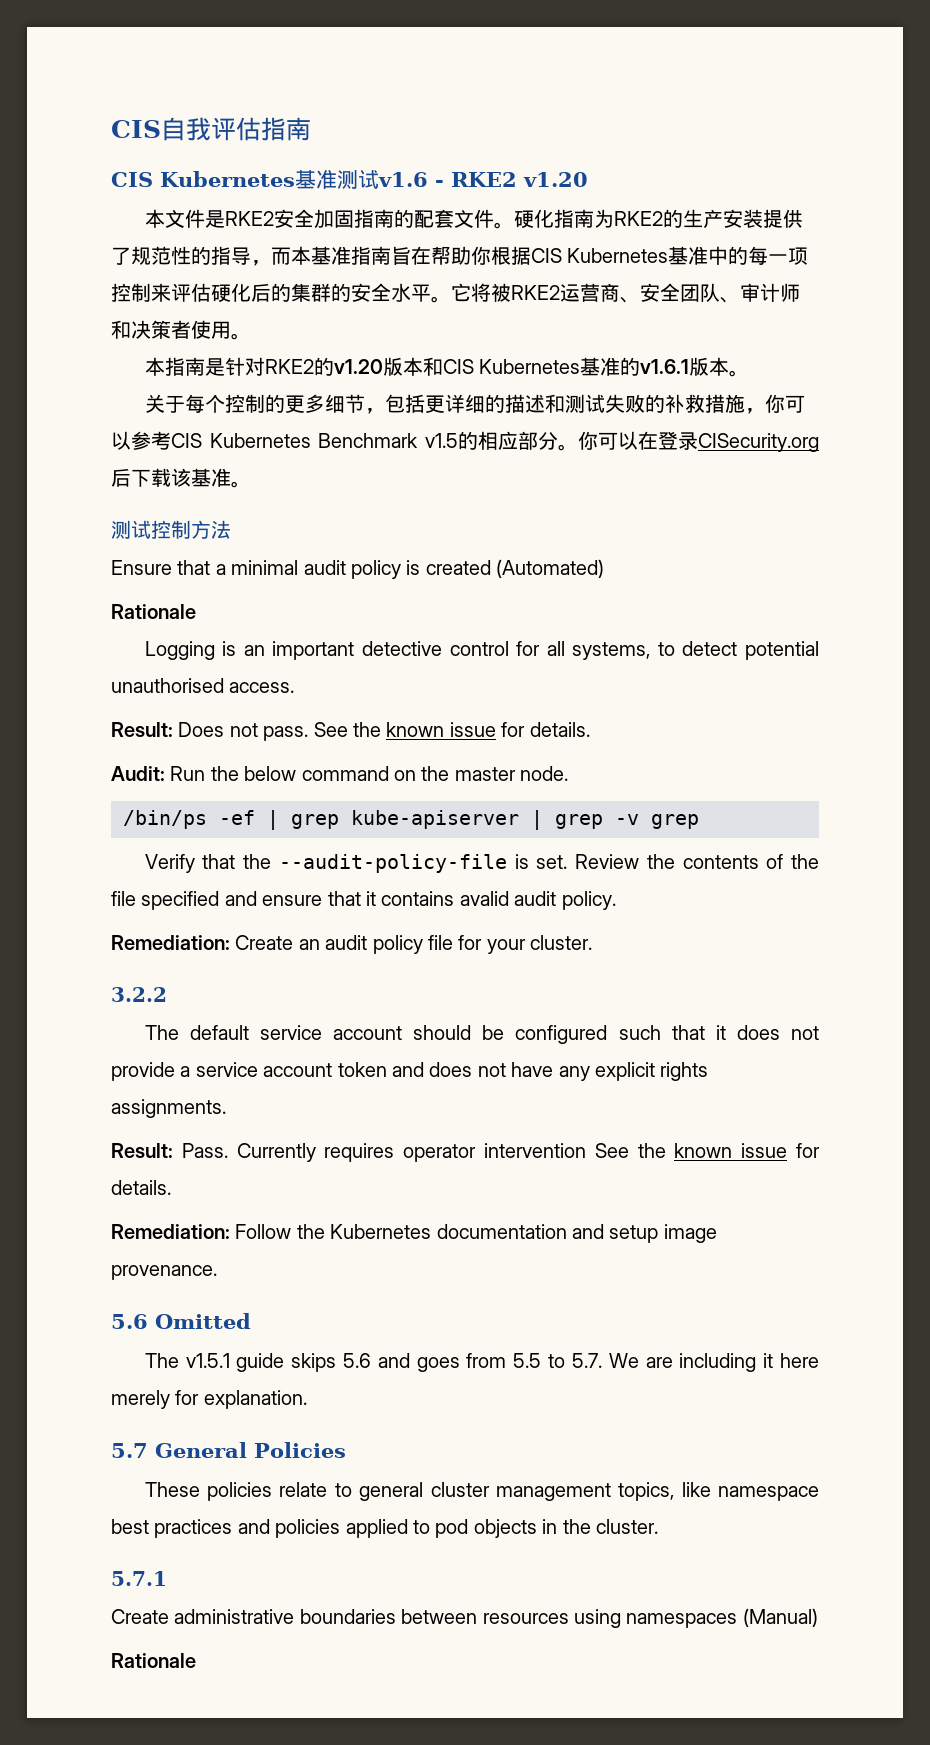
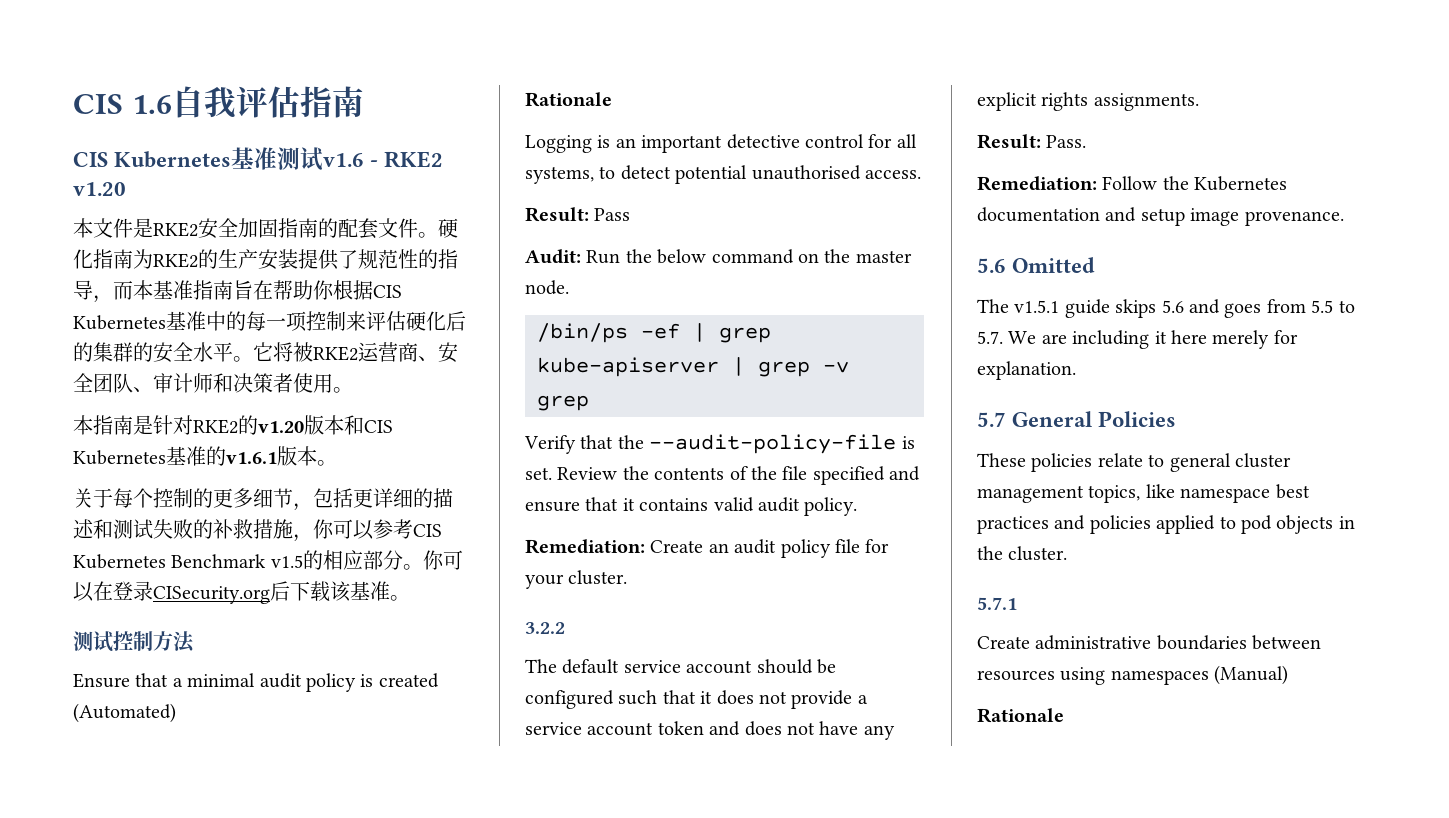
[111,120,161,138] CIS -> [73,94,172,114] CIS 1.6
[178,722,590,741] Does not pass. See the known issue for details. -> [594,208,631,221] Pass
[459,891,509,906] avalid -> [713,497,754,512] valid
[236,1143,820,1162] [111,1180,171,1195] Currently requires operator intervention See the known issue for details. -> (1087, 141) none

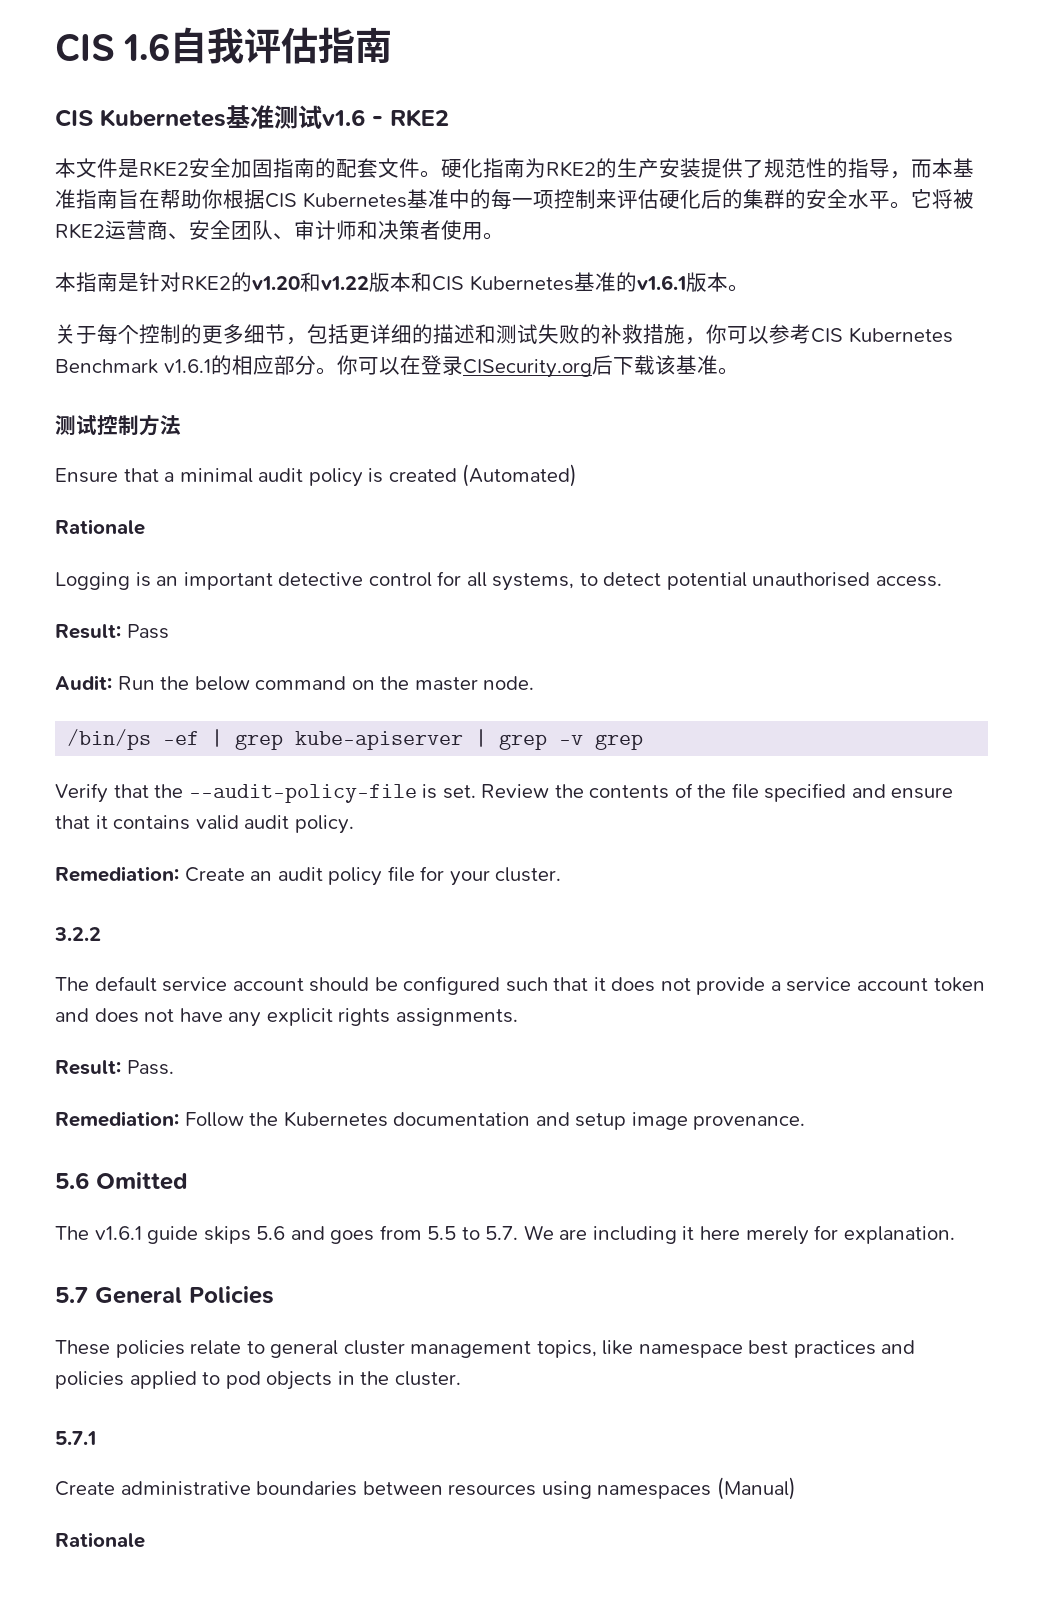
[73,182,126,196] v1.20 -> (449, 118) none
(304, 427) none -> [300,272,369,292] 和v1.22
[270,555,303,568] v1.5 -> [163,359,211,373] v1.6.1
[1014,300,1060,313] v1.5.1 -> [94,1226,142,1240] v1.6.1

